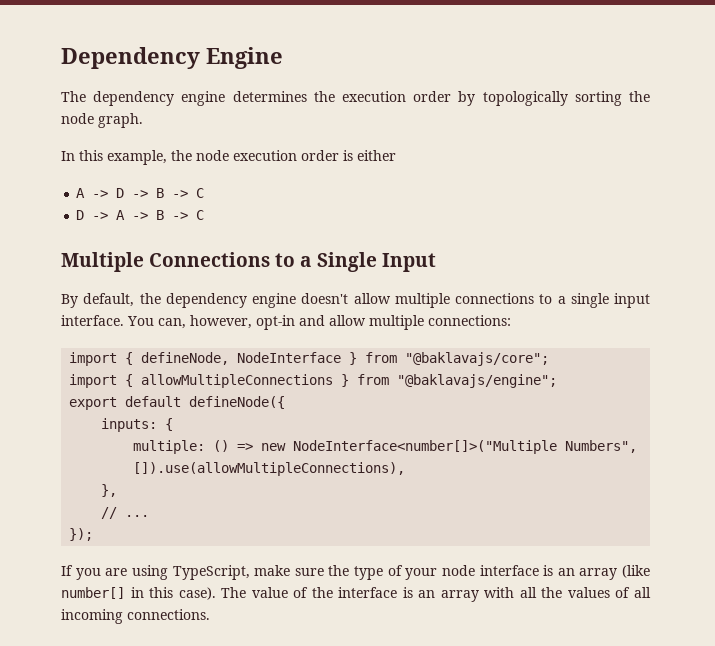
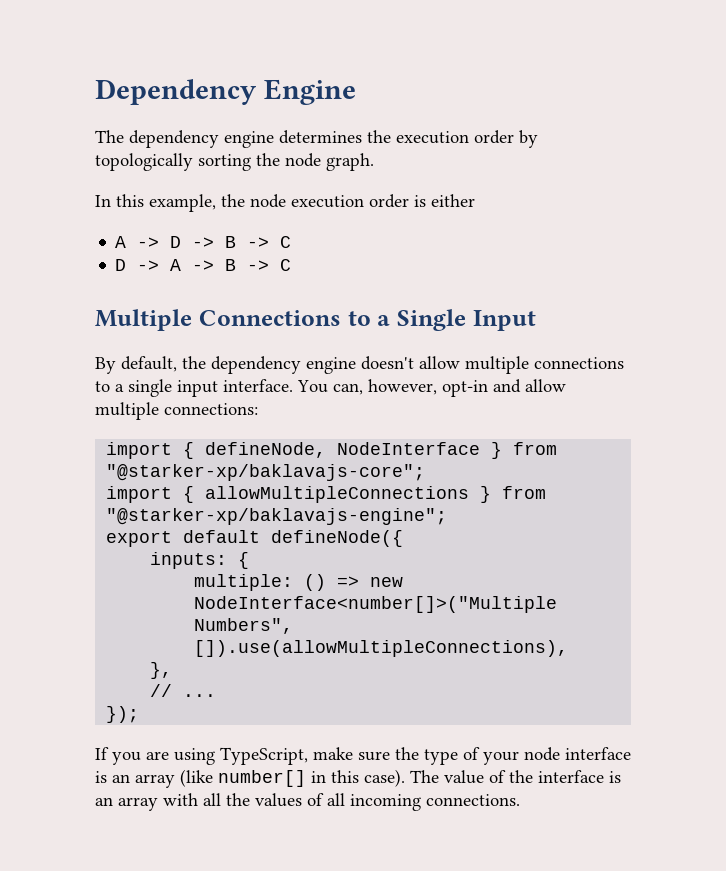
[405,352,550,366] "@baklavajs/core"; -> [106,464,426,481] "@starker-xp/baklavajs-core";
[397,374,558,388] "@baklavajs/engine"; -> [106,508,448,525] "@starker-xp/baklavajs-engine";

